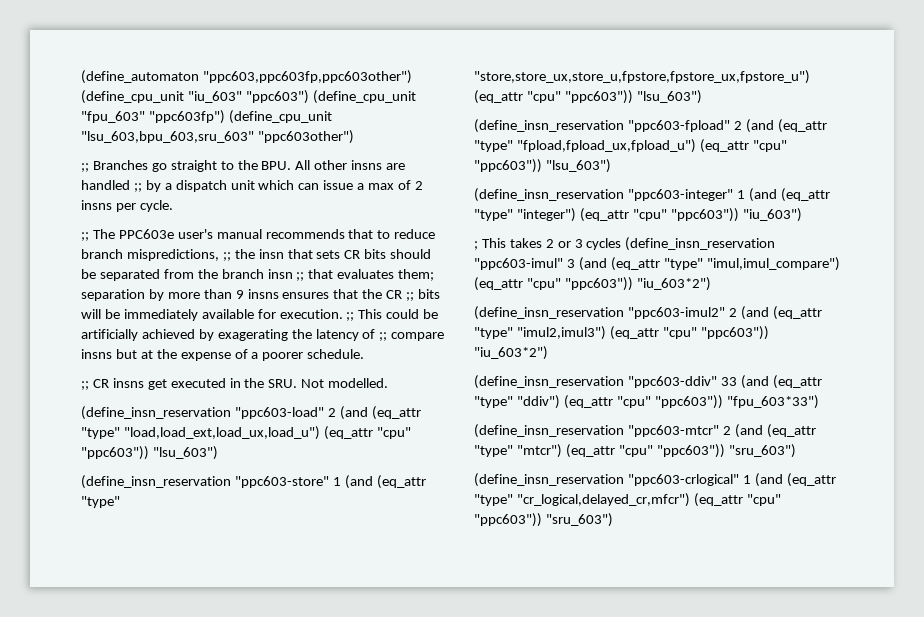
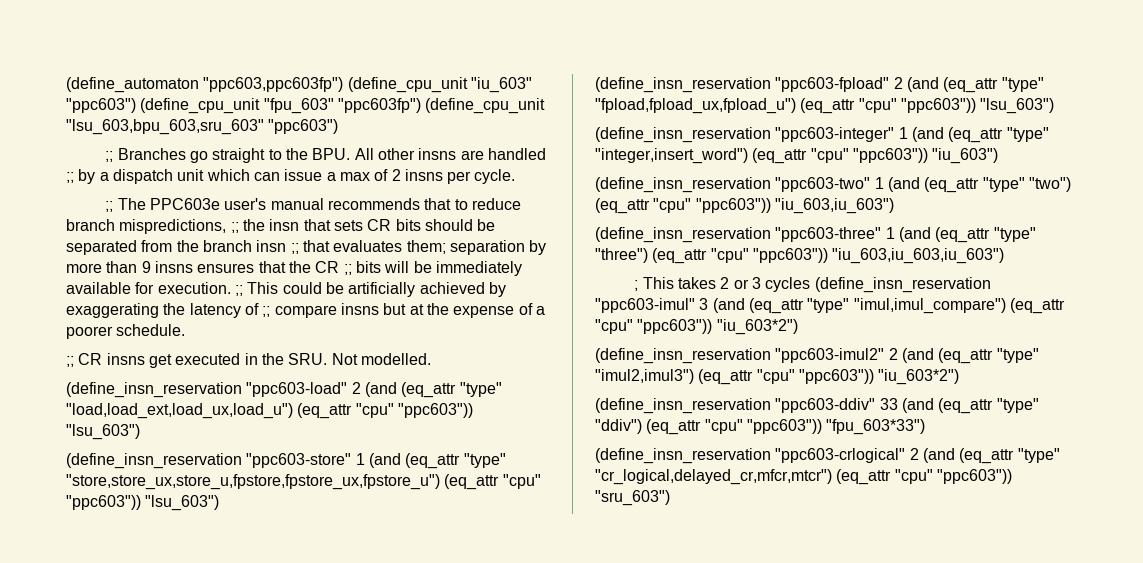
[202,70,412,84] "ppc603,ppc603fp,ppc603other") -> [203,77,344,92] "ppc603,ppc603fp")
[257,130,354,144] "ppc603other") -> [268,119,339,134] "ppc603")
[217,329,288,341] exagerating -> [66,303,159,318] exaggerating
[516,208,576,222] "integer") -> [595,148,748,164] "integer,insert_word")
(802, 215) none -> [595,177,1071,193] [595,198,894,214] [595,227,1036,243] [595,248,1005,264] // (define_insn_reservation "ppc603-two" 1 (and (eq_attr "type" "two") (eq_attr "cpu" "ppc603")) "iu_603,iu_603") // (define_insn_reservation "ppc603-three" 1 (and (eq_attr "type" "three") (eq_attr "cpu" "ppc603")) "iu_603,iu_603,iu_603")
[627,424,816,438] [474,444,796,458] [474,473,836,487] [474,493,781,507] [474,513,613,527] "ppc603-mtcr" 2 (and (eq_attr "type" "mtcr") (eq_attr "cpu" "ppc603")) "sru_603") // (define_insn_reservation "ppc603-crlogical" 1 (and (eq_attr "type" "cr_logical,delayed_cr,mfcr") (eq_attr "cpu" "ppc603")) "sru_603") -> [775,448,1060,464] [595,469,1012,485] [595,490,670,506] "ppc603-crlogical" 2 (and (eq_attr "type" "cr_logical,delayed_cr,mfcr,mtcr") (eq_attr "cpu" "ppc603")) "sru_603")

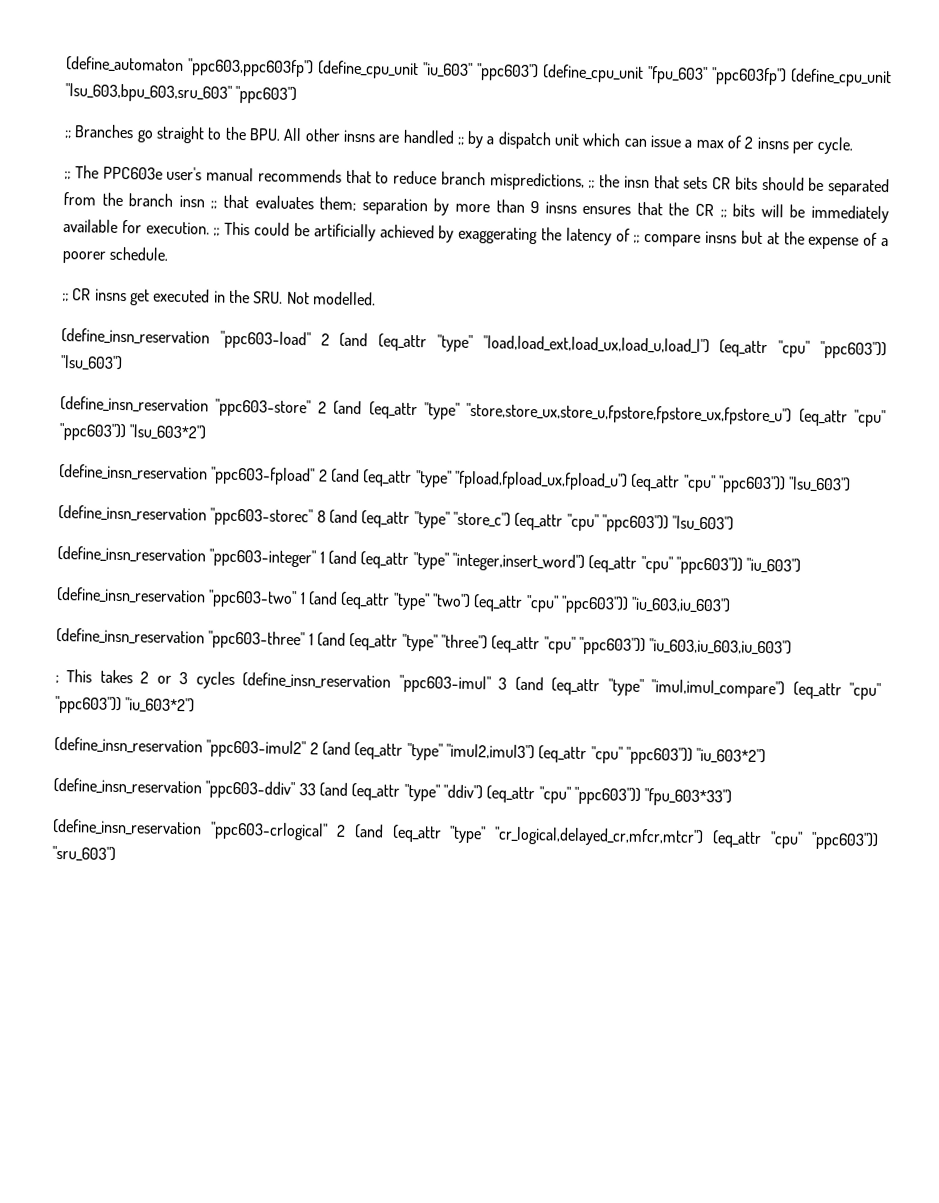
[66,403,293,419] "load,load_ext,load_ux,load_u") -> [482,335,710,355] "load,load_ext,load_ux,load_u,load_l")
[355,453,365,465] 1 -> [317,401,327,414] 2
[145,495,220,511] "lsu_603") -> [129,424,207,441] "lsu_603*2")
(1055, 106) none -> [58,504,735,533] // (define_insn_reservation "ppc603-storec" 8 (and (eq_attr "type" "store_c") (eq_attr "cpu" "ppc603")) "lsu_603")

